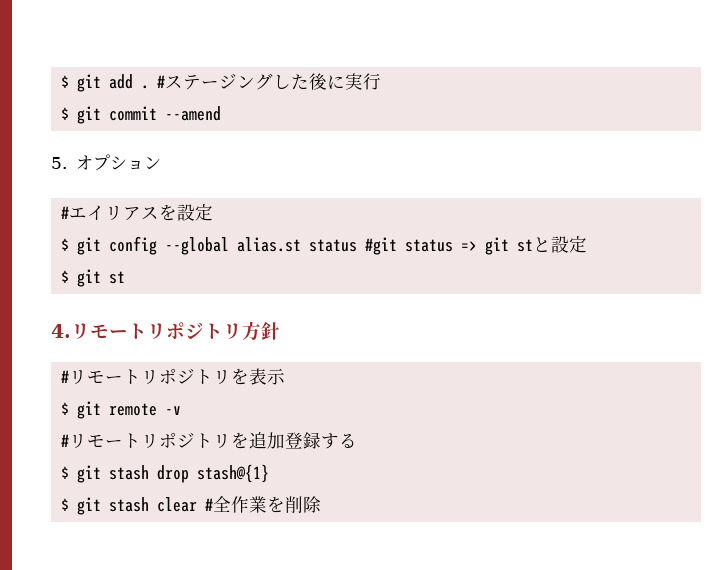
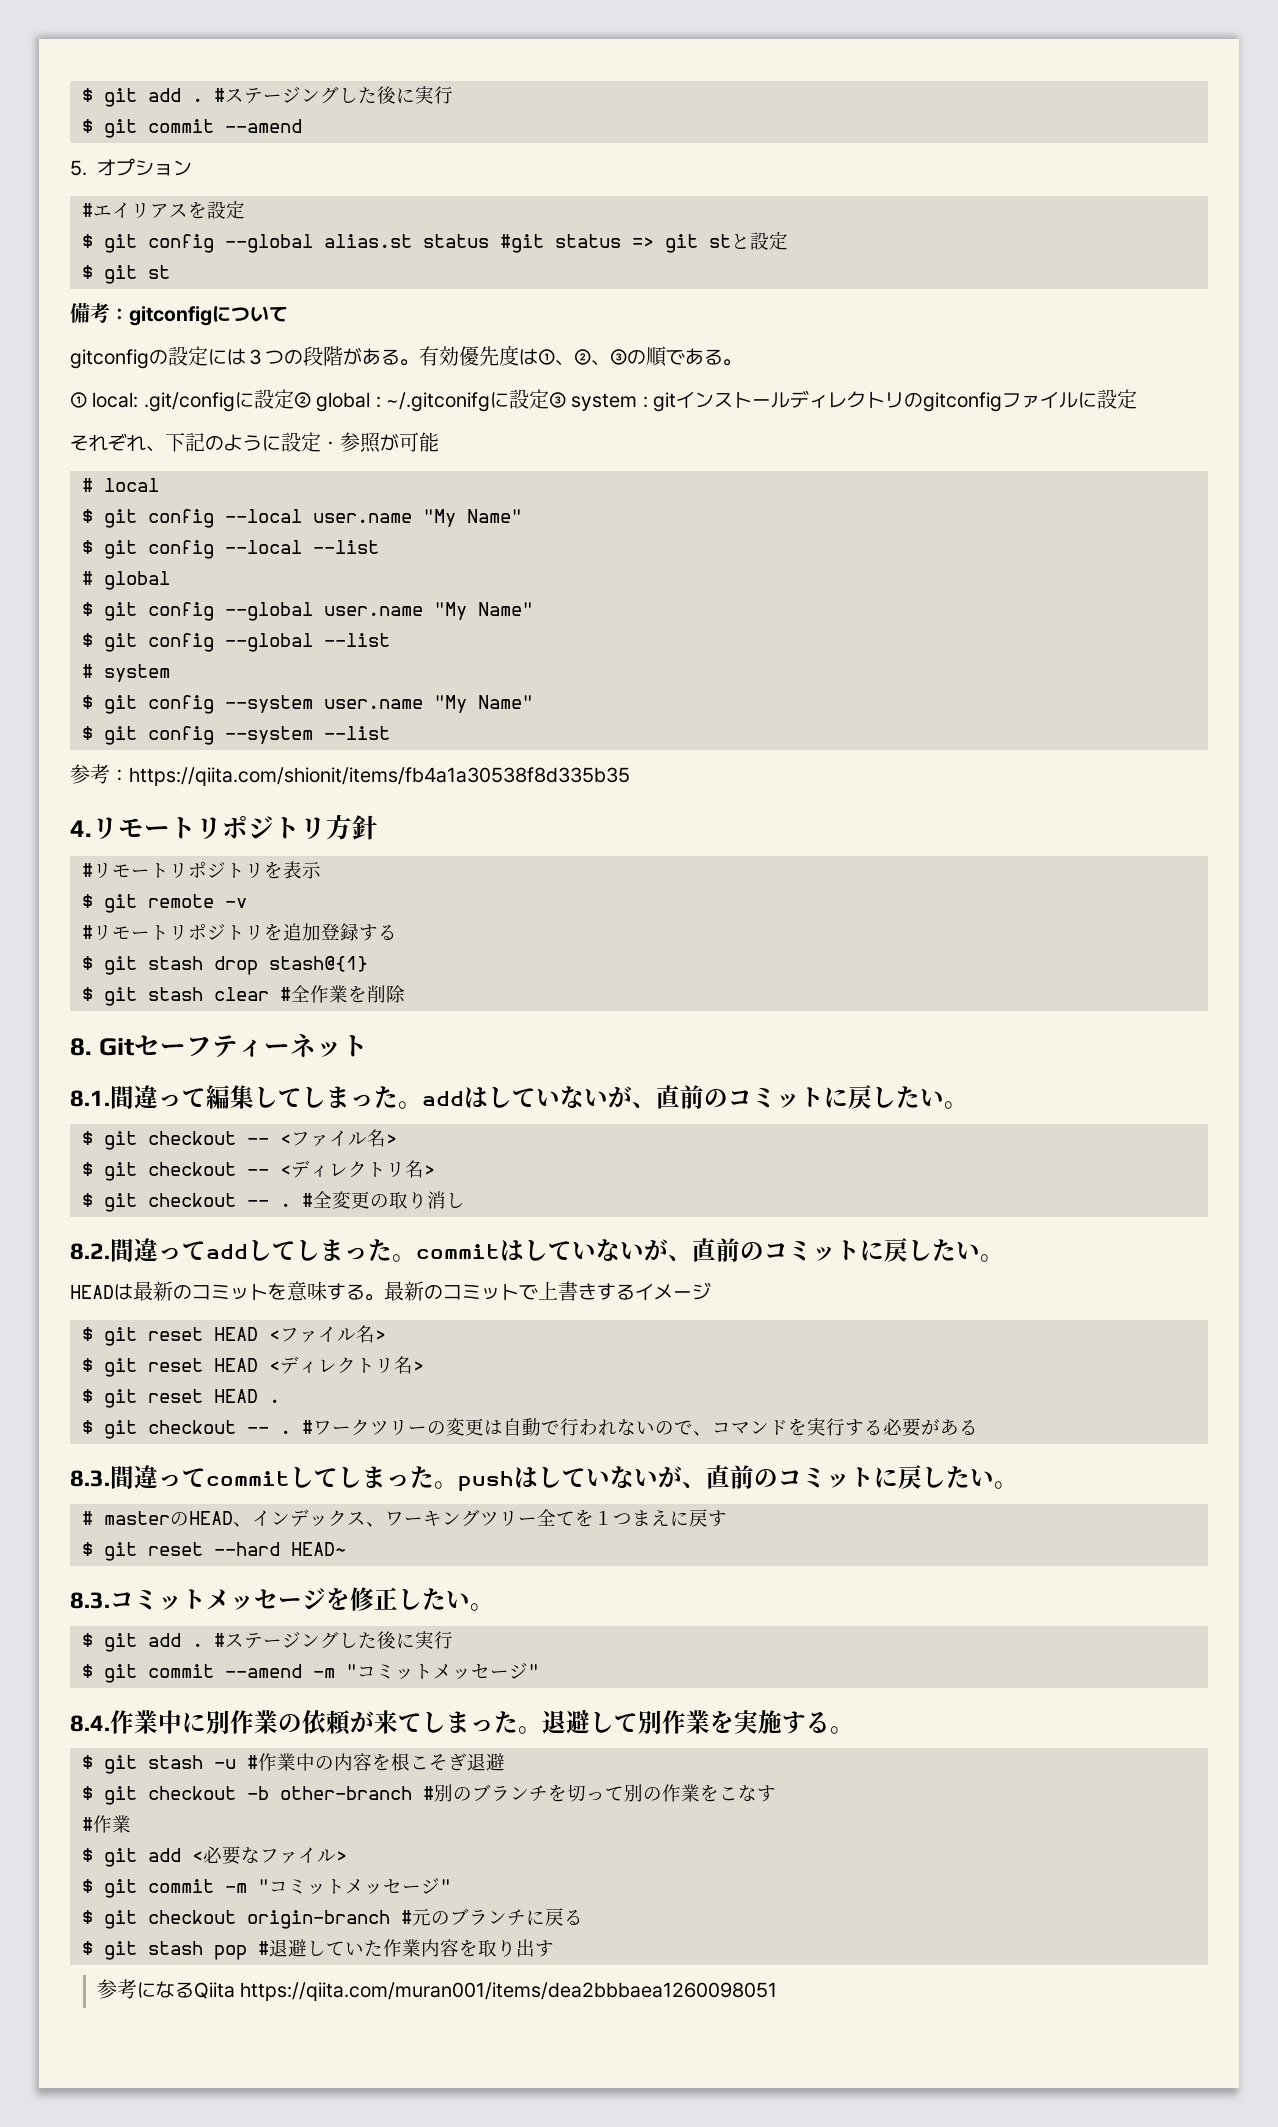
(126, 277) none -> [70,302,288,326] [70,345,742,369] [70,389,1138,412] [70,432,439,453] [82,478,159,492] [82,509,522,528] [82,540,379,559] [82,571,170,590] [82,602,533,621] [82,633,390,652] [82,664,170,682] [82,695,533,714] [82,726,390,745] [70,764,630,786] // 備考：gitconfigについて // gitconfigの設定には３つの段階がある。有効優先度は①、②、③の順である。 // ① local: .git/configに設定② global : ~/.gitconifgに設定③ system : gitインストールディレクトリのgitconfigファイルに設定 // それぞれ、下記のように設定・参照が可能 // # local // $ git config --local user.name "My Name" // $ git config --local --list // # global // $ git config --global user.name "My Name" // $ git config --global --list // # system // $ git config --system user.name "My Name" // $ git config --system --list // 参考：https://qiita.com/shionit/items/fb4a1a30538f8d335b35
(322, 504) none -> [70,1034,368,1058] [70,1085,968,1109] [82,1129,397,1150] [82,1160,435,1181] [82,1191,465,1212] [70,1238,1004,1262] [70,1281,711,1301] [82,1325,386,1346] [82,1356,424,1377] [82,1389,280,1408] [82,1418,978,1439] [70,1465,1018,1492] [82,1509,727,1527] [82,1542,346,1561] [70,1587,494,1611] [82,1631,453,1652] [82,1663,539,1683] [70,1709,854,1735] [82,1753,505,1774] [82,1784,776,1805] [82,1815,131,1833] [82,1846,347,1867] [82,1878,451,1898] [82,1908,583,1929] [82,1939,554,1960] [96,1979,778,2001] // 8. Gitセーフティーネット // 8.1.間違って編集してしまった。addはしていないが、直前のコミットに戻したい。 // $ git checkout -- <ファイル名> // $ git checkout -- <ディレクトリ名> // $ git checkout -- . #全変更の取り消し // 8.2.間違ってaddしてしまった。commitはしていないが、直前のコミットに戻したい。 // HEADは最新のコミットを意味する。最新のコミットで上書きするイメージ // $ git reset HEAD <ファイル名> // $ git reset HEAD <ディレクトリ名> // $ git reset HEAD . // $ git checkout -- . #ワークツリーの変更は自動で行われないので、コマンドを実行する必要がある // 8.3.間違ってcommitしてしまった。pushはしていないが、直前のコミットに戻したい。 // # masterのHEAD、インデックス、ワーキングツリー全てを１つまえに戻す // $ git reset --hard HEAD~ // 8.3.コミットメッセージを修正したい。 // $ git add . #ステージングした後に実行 // $ git commit --amend -m "コミットメッセージ" // 8.4.作業中に別作業の依頼が来てしまった。退避して別作業を実施する。 // $ git stash -u #作業中の内容を根こそぎ退避 // $ git checkout -b other-branch #別のブランチを切って別の作業をこなす // #作業 // $ git add <必要なファイル> // $ git commit -m "コミットメッセージ" // $ git checkout origin-branch #元のブランチに戻る // $ git stash pop #退避していた作業内容を取り出す // 参考になるQiita https://qiita.com/muran001/items/dea2bbbaea1260098051

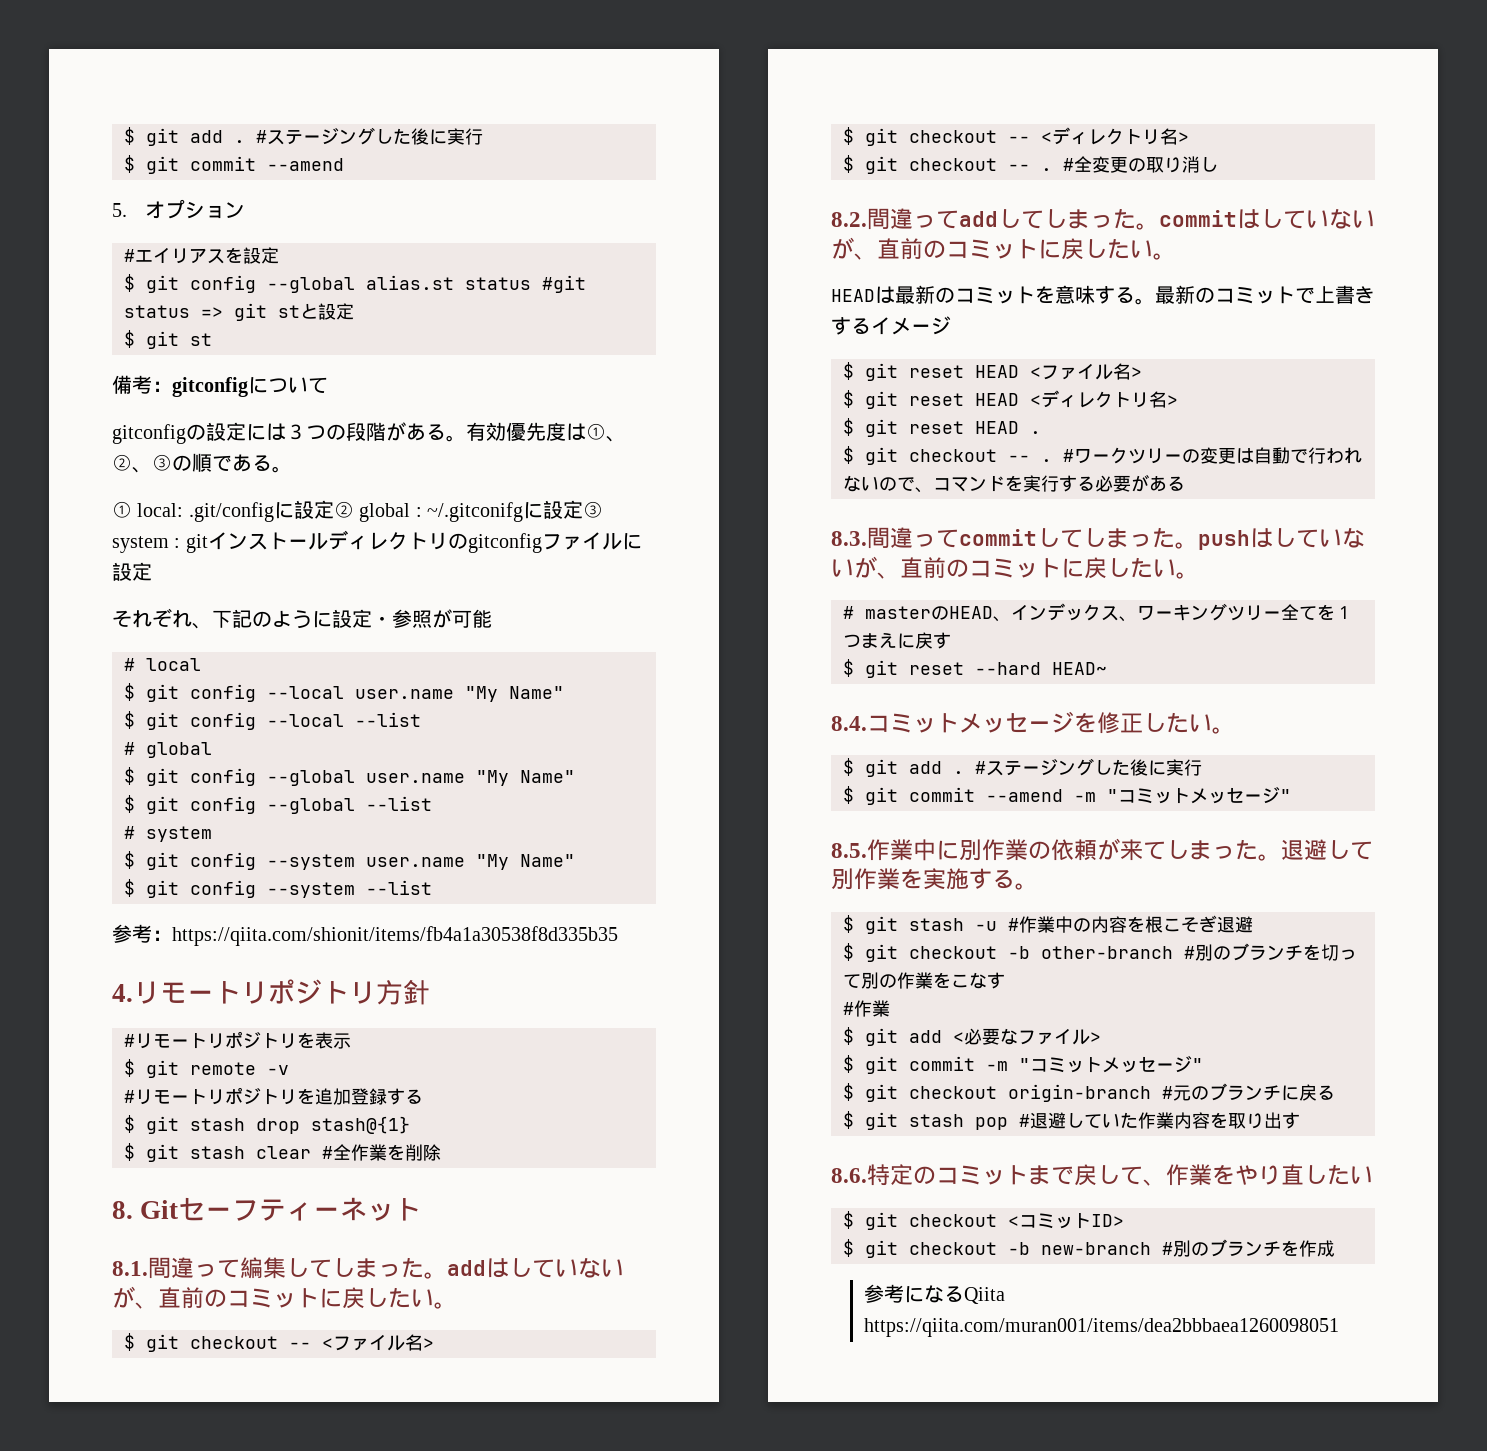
[70,1592,110,1609] 8.3. -> [831,716,867,731] 8.4.
[70,1715,110,1732] 8.4. -> [831,843,867,858] 8.5.
(554, 1948) none -> [831,1164,1373,1186] [843,1211,1124,1230] [843,1239,1335,1258] // 8.6.特定のコミットまで戻して、作業をやり直したい // $ git checkout <コミットID> // $ git checkout -b new-branch #別のブランチを作成

